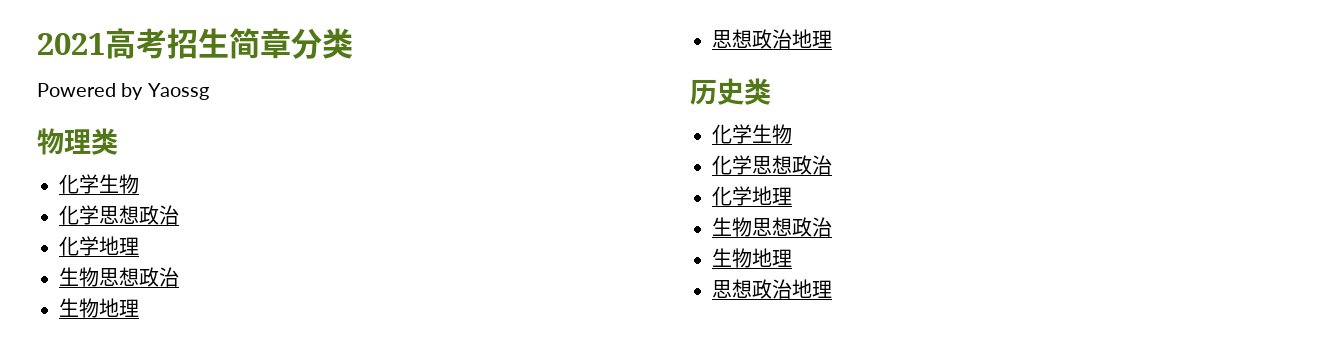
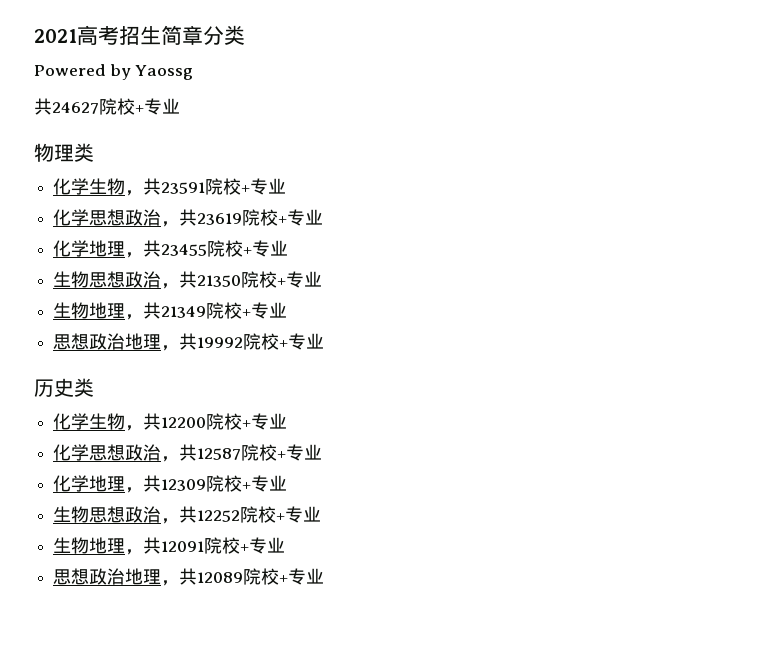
(209, 91) none -> [34,98,180,115] // 共24627院校+专业
[59,205,179,225] [59,236,139,256] [59,267,179,287] [59,298,139,318] [712,29,832,49] [690,78,771,105] [712,124,792,144] [712,155,832,175] [712,186,792,206] [712,217,832,237] [712,248,792,268] [712,279,832,299] // 化学思想政治 // 化学地理 // 生物思想政治 // 生物地理 // 思想政治地理 // 历史类 // 化学生物 // 化学思想政治 // 化学地理 // 生物思想政治 // 生物地理 // 思想政治地理 -> [125,178,287,196] [53,209,324,227] [53,240,289,258] [53,271,323,289] [53,302,288,320] [53,333,325,351] [34,378,94,397] [53,413,288,431] [53,444,323,462] [53,475,288,493] [53,506,322,524] [53,537,286,555] [53,568,325,586] ，共23591院校+专业 // 化学思想政治，共23619院校+专业 // 化学地理，共23455院校+专业 // 生物思想政治，共21350院校+专业 // 生物地理，共21349院校+专业 // 思想政治地理，共19992院校+专业 // 历史类 // 化学生物，共12200院校+专业 // 化学思想政治，共12587院校+专业 // 化学地理，共12309院校+专业 // 生物思想政治，共12252院校+专业 // 生物地理，共12091院校+专业 // 思想政治地理，共12089院校+专业

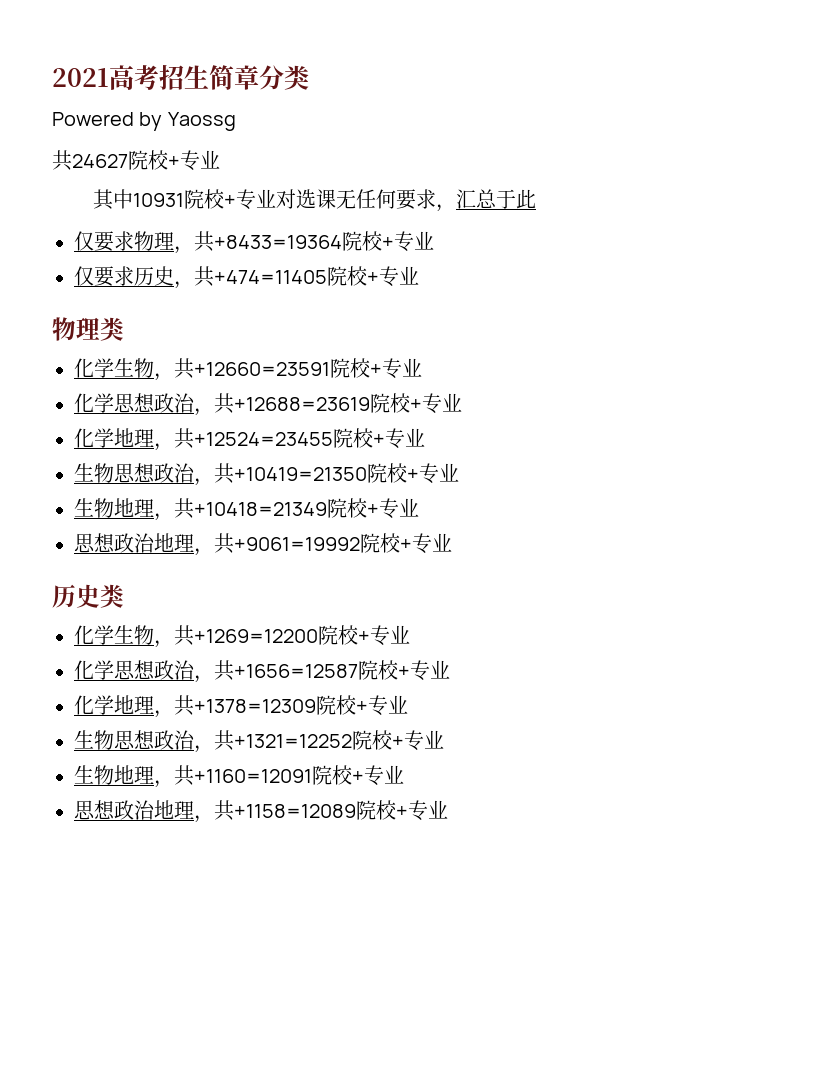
(180, 106) none -> [92,189,536,212] [74,231,434,254] [74,266,419,289] // 其中10931院校+专业对选课无任何要求，汇总于此 // 仅要求物理，共+8433=19364院校+专业 // 仅要求历史，共+474=11405院校+专业
[161,178,287,195] [53,209,324,227] [53,240,289,258] [53,271,323,289] [53,302,288,320] [53,333,244,351] 23591院校+专业 // 化学思想政治，共23619院校+专业 // 化学地理，共23455院校+专业 // 生物思想政治，共21350院校+专业 // 生物地理，共21349院校+专业 // 思想政治地理，共19992 -> [194,358,422,379] [74,393,462,416] [74,428,425,451] [74,463,459,486] [74,498,419,521] [74,533,360,556] +12660=23591院校+专业 // 化学思想政治，共+12688=23619院校+专业 // 化学地理，共+12524=23455院校+专业 // 生物思想政治，共+10419=21350院校+专业 // 生物地理，共+10418=21349院校+专业 // 思想政治地理，共+9061=19992
[161,413,288,430] [53,444,323,462] [53,475,288,493] [53,506,322,524] [53,537,286,555] [53,568,244,586] 12200院校+专业 // 化学思想政治，共12587院校+专业 // 化学地理，共12309院校+专业 // 生物思想政治，共12252院校+专业 // 生物地理，共12091院校+专业 // 思想政治地理，共12089 -> [194,625,410,646] [74,660,450,683] [74,695,408,718] [74,730,444,753] [74,765,404,788] [74,800,356,823] +1269=12200院校+专业 // 化学思想政治，共+1656=12587院校+专业 // 化学地理，共+1378=12309院校+专业 // 生物思想政治，共+1321=12252院校+专业 // 生物地理，共+1160=12091院校+专业 // 思想政治地理，共+1158=12089

